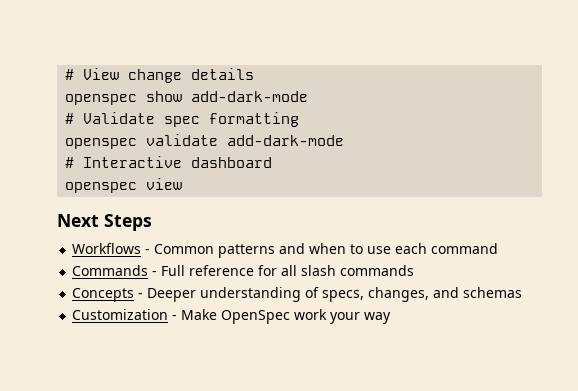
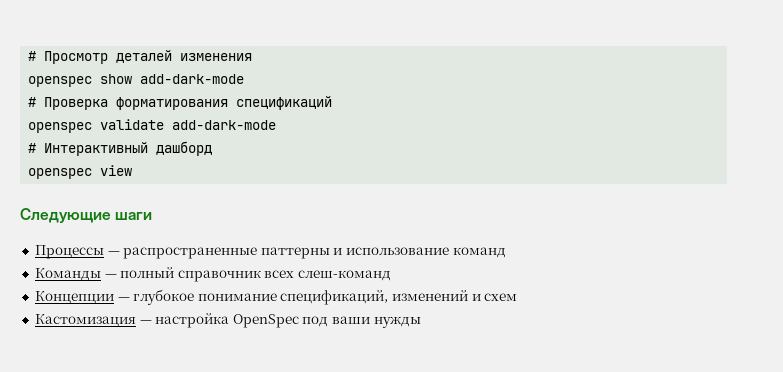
[65,68,255,83] # View change details -> [28,50,253,64] # Просмотр деталей изменения
[83,112,300,127] Validate spec formatting -> [44,96,333,110] Проверка форматирования спецификаций
[83,156,273,168] Interactive dashboard -> [44,141,213,156] Интерактивный дашборд
[57,214,152,231] [72,243,499,258] [72,265,415,276] [72,287,523,302] [72,309,392,324] Next Steps // Workflows - Common patterns and when to use each command // Commands - Full reference for all slash commands // Concepts - Deeper understanding of specs, changes, and schemas // Customization - Make OpenSpec work your way -> [20,208,153,223] [34,245,506,259] [34,267,392,282] [34,289,518,305] [34,313,421,328] Следующие шаги // Процессы — распространенные паттерны и использование команд // Команды — полный справочник всех слеш-команд // Концепции — глубокое понимание спецификаций, изменений и схем // Кастомизация — настройка OpenSpec под ваши нужды

